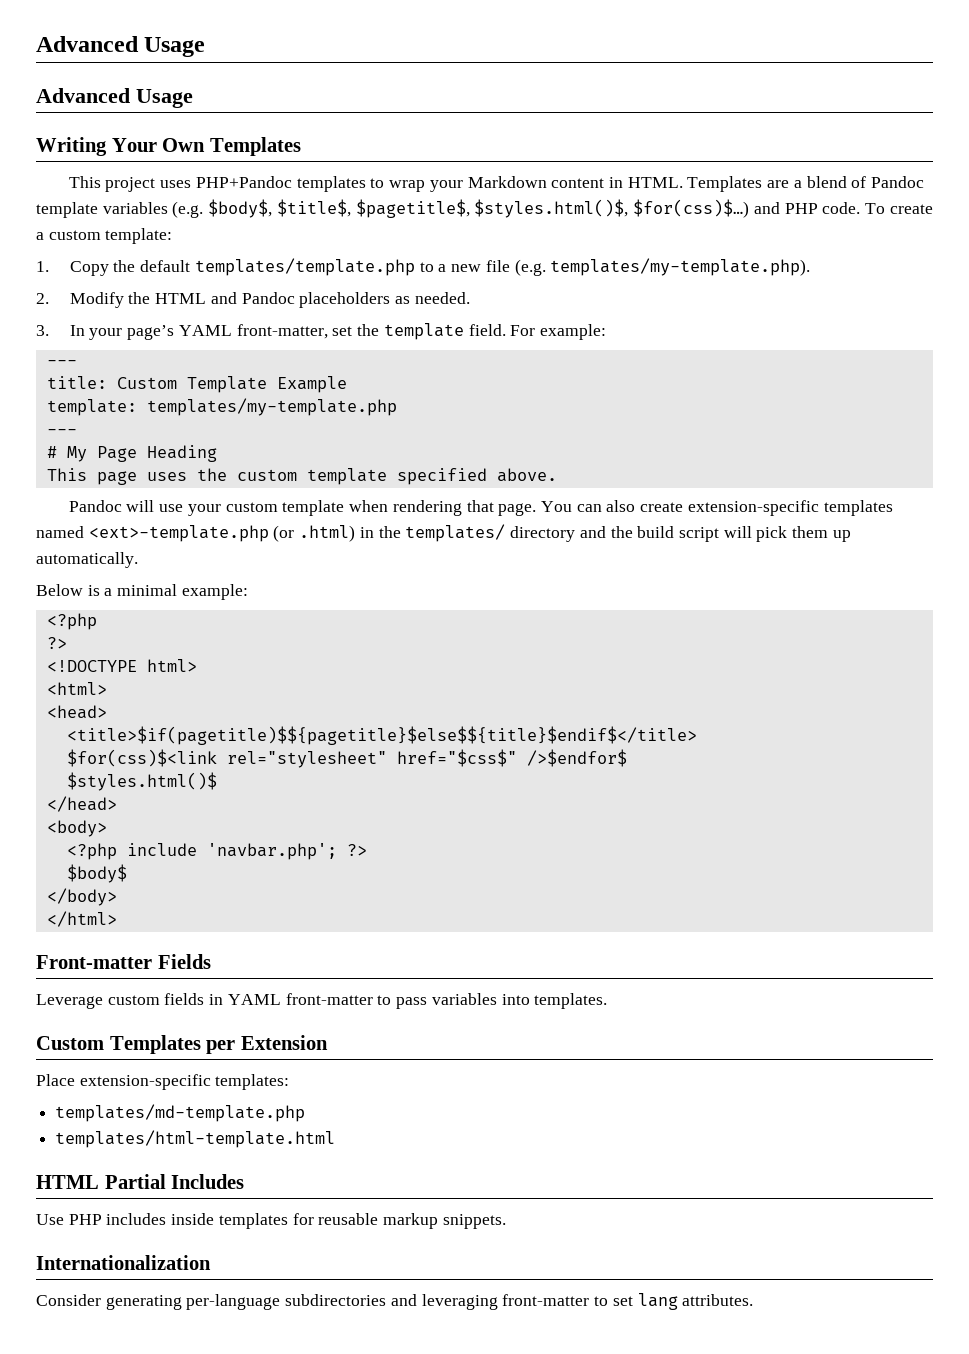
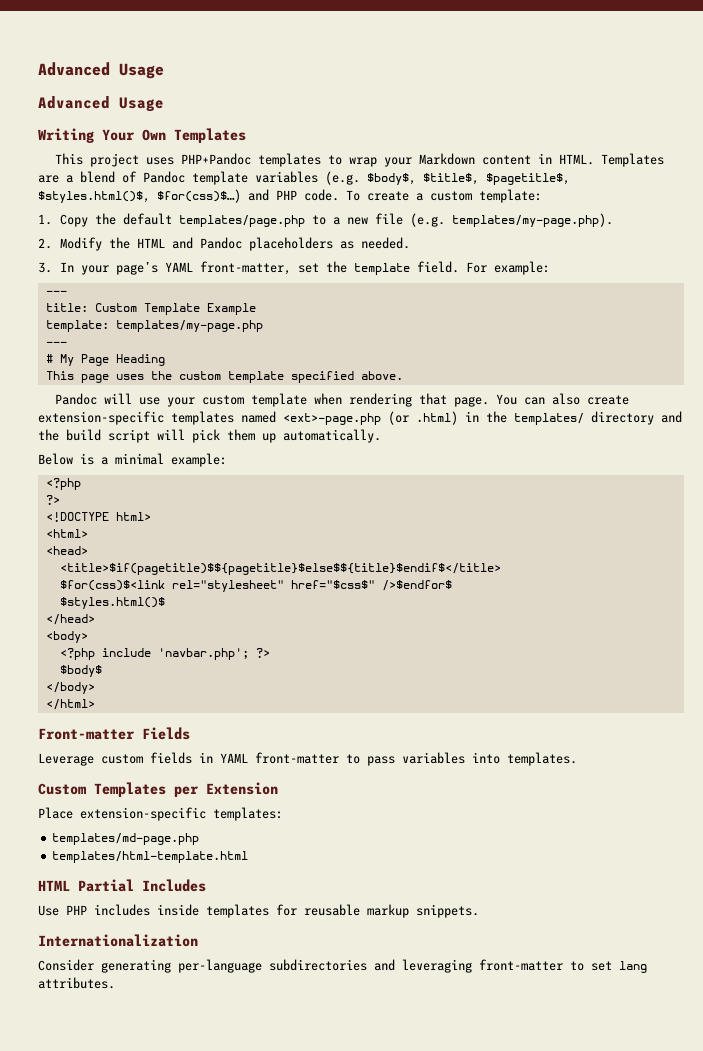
[194,258,415,276] templates/template.php -> [178,215,305,227] templates/page.php
[550,258,811,276] templates/my-template.php). -> [451,213,613,227] templates/my-page.php).
[146,398,397,416] templates/my-template.php -> [115,320,263,332] templates/my-page.php
[88,525,269,542] <ext>-template.php -> [283,413,381,425] <ext>-page.php
[55,1104,306,1122] templates/md-template.php -> [52,833,200,845] templates/md-page.php

